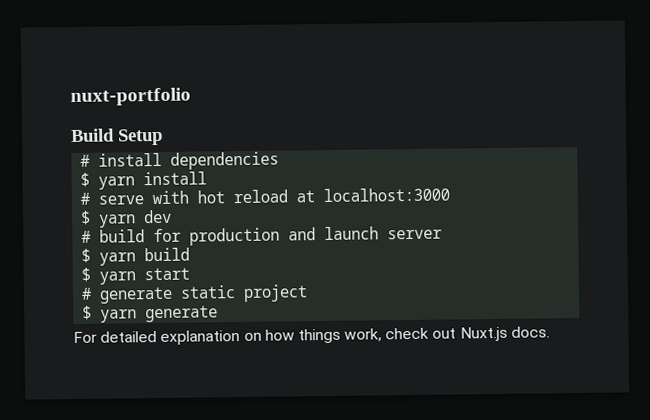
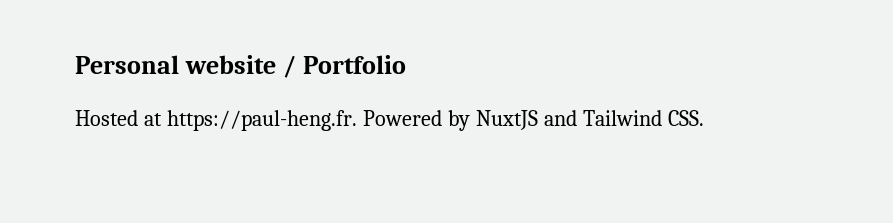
[70,87,191,107] [71,128,163,146] [80,151,280,170] [80,171,208,190] [80,187,451,205] [80,209,173,228] [81,226,443,246] [81,247,191,266] [81,267,191,285] [81,284,309,304] [82,305,219,323] [73,326,550,345] nuxt-portfolio // Build Setup // # install dependencies // $ yarn install // # serve with hot reload at localhost:3000 // $ yarn dev // # build for production and launch server // $ yarn build // $ yarn start // # generate static project // $ yarn generate // For detailed explanation on how things work, check out Nuxt.js docs. -> [75,55,406,78] [75,110,704,131] Personal website / Portfolio // Hosted at https://paul-heng.fr. Powered by NuxtJS and Tailwind CSS.

